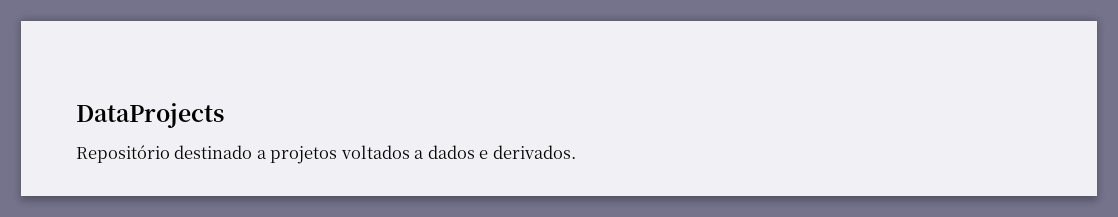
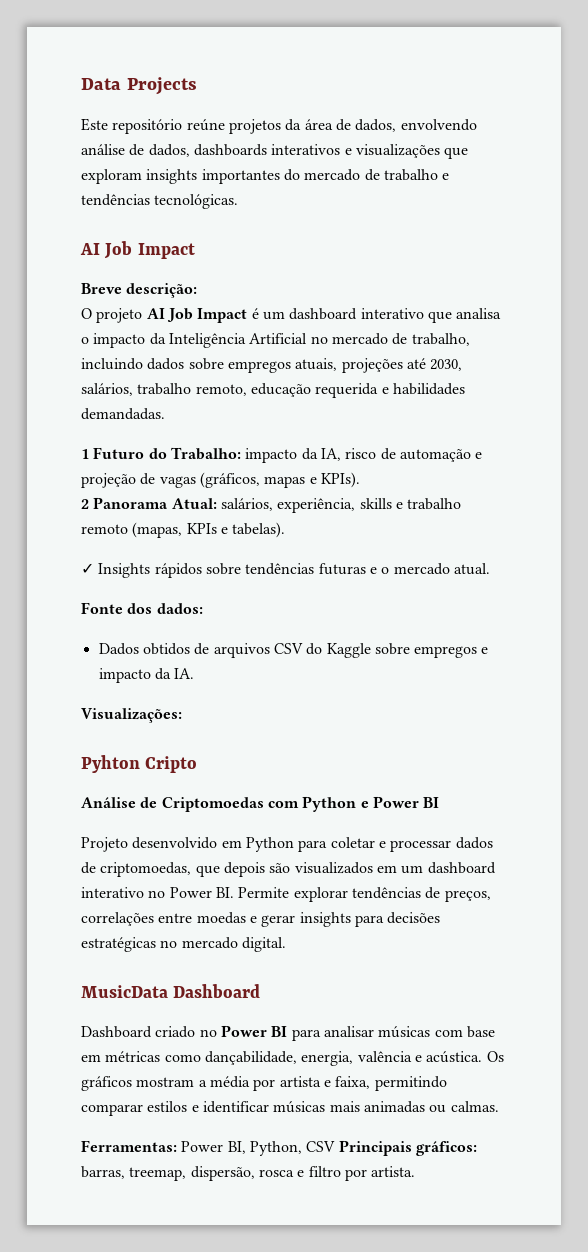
[76,103,224,128] [76,145,576,164] DataProjects // Repositório destinado a projetos voltados a dados e derivados. -> [81,77,197,95] [81,118,477,134] [81,144,469,159] [81,169,450,184] [81,194,239,209] [80,241,195,259] [81,283,198,298] [81,308,502,323] [81,333,470,348] [81,358,463,373] [81,383,465,398] [81,408,165,420] [81,447,483,463] [81,472,360,488] [81,497,462,513] [81,522,286,538] [81,563,490,578] [81,602,203,614] [98,643,489,658] [98,668,195,683] [81,708,182,723] [81,755,198,773] [81,796,440,812] [81,837,493,852] [81,862,496,877] [81,887,491,902] [81,912,441,927] [81,937,286,952] [81,984,261,998] [81,1025,495,1041] [81,1051,504,1066] [81,1076,447,1091] [81,1101,499,1116] [81,1140,477,1156] [81,1166,416,1181] Data Projects // Este repositório reúne projetos da área de dados, envolvendo análise de dados, dashboards interativos e visualizações que exploram insights importantes do mercado de trabalho e tendências tecnológicas. // AI Job Impact // Breve descrição: // O projeto AI Job Impact é um dashboard interativo que analisa o impacto da Inteligência Artificial no mercado de trabalho, incluindo dados sobre empregos atuais, projeções até 2030, salários, trabalho remoto, educação requerida e habilidades demandadas. // 1 Futuro do Trabalho: impacto da IA, risco de automação e projeção de vagas (gráficos, mapas e KPIs). // 2 Panorama Atual: salários, experiência, skills e trabalho remoto (mapas, KPIs e tabelas). // ✓ Insights rápidos sobre tendências futuras e o mercado atual. // Fonte dos dados: // Dados obtidos de arquivos CSV do Kaggle sobre empregos e impacto da IA. // Visualizações: // Pyhton Cripto // Análise de Criptomoedas com Python e Power BI // Projeto desenvolvido em Python para coletar e processar dados de criptomoedas, que depois são visualizados em um dashboard interativo no Power BI. Permite explorar tendências de preços, correlações entre moedas e gerar insights para decisões estratégicas no mercado digital. // MusicData Dashboard // Dashboard criado no Power BI para analisar músicas com base em métricas como dançabilidade, energia, valência e acústica. Os gráficos mostram a média por artista e faixa, permitindo comparar estilos e identificar músicas mais animadas ou calmas. // Ferramentas: Power BI, Python, CSV Principais gráficos: barras, treemap, dispersão, rosca e filtro por artista.

